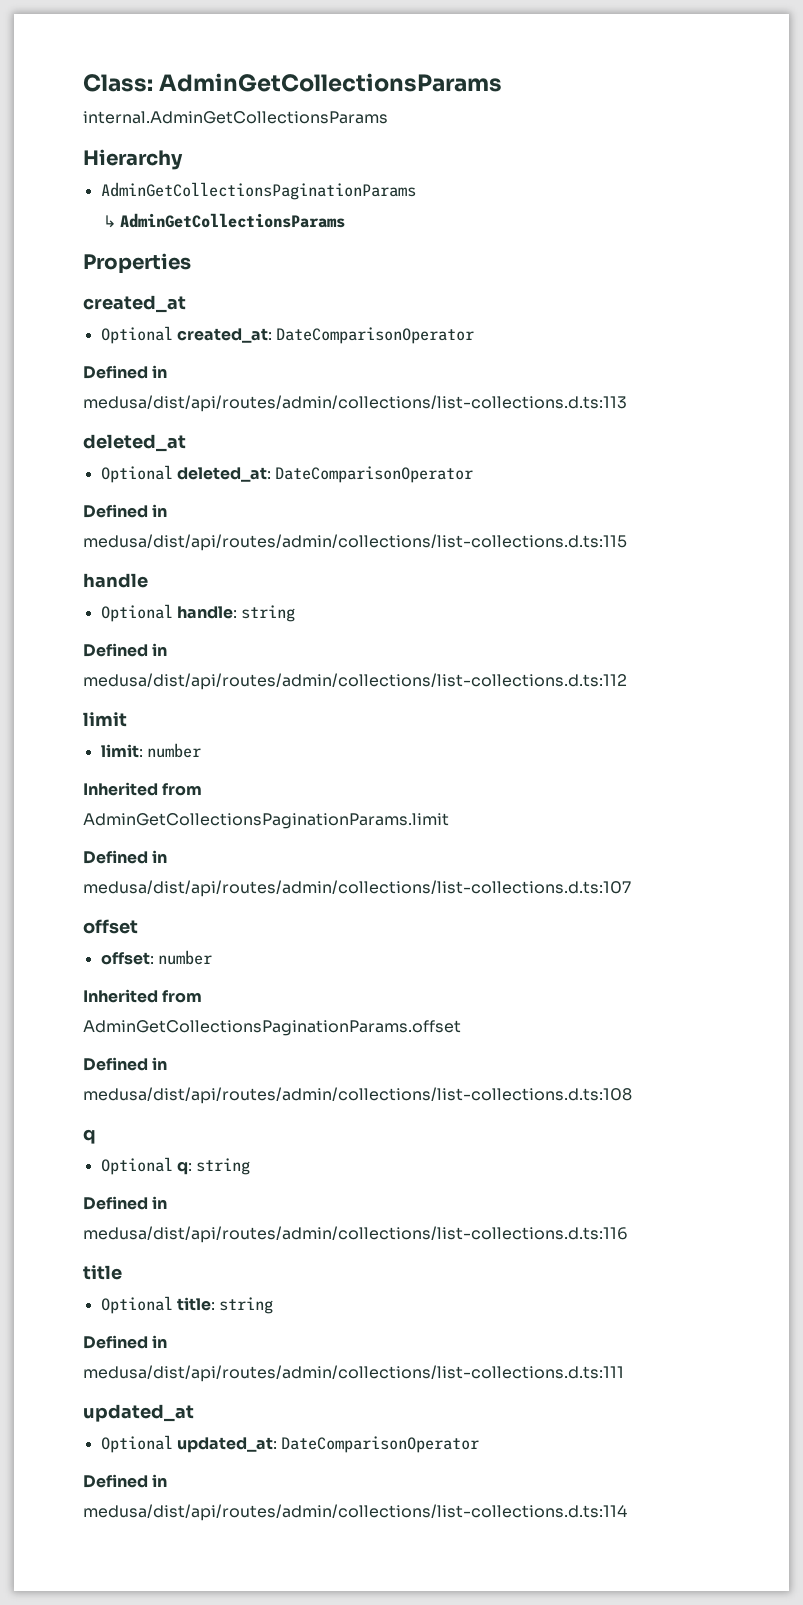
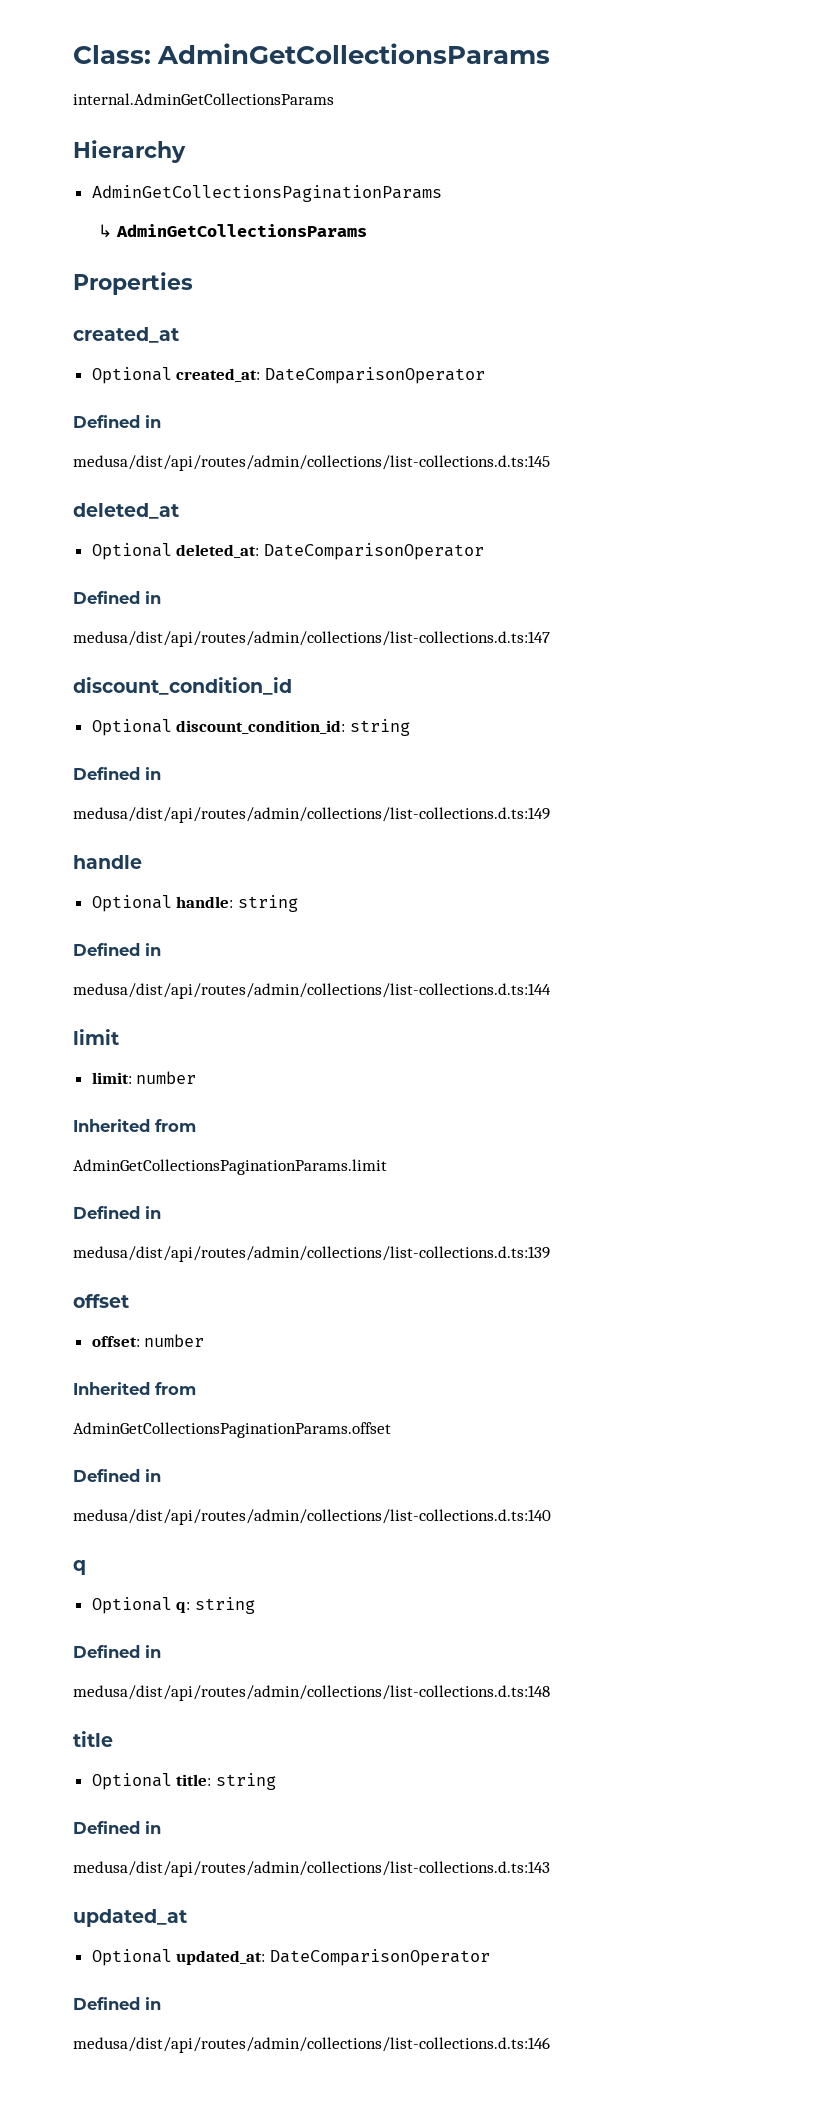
[83,395,627,412] medusa/dist/api/routes/admin/collections/list-collections.d.ts:113 -> [73,455,550,471] medusa/dist/api/routes/admin/collections/list-collections.d.ts:145
[83,534,627,551] medusa/dist/api/routes/admin/collections/list-collections.d.ts:115 -> [73,631,550,647] [73,677,292,695] [91,719,410,736] [73,767,161,780] [73,807,550,823] medusa/dist/api/routes/admin/collections/list-collections.d.ts:147 // discount_condition_id // Optional discount_condition_id: string // Defined in // medusa/dist/api/routes/admin/collections/list-collections.d.ts:149
[83,673,627,690] medusa/dist/api/routes/admin/collections/list-collections.d.ts:112 -> [73,983,551,999] medusa/dist/api/routes/admin/collections/list-collections.d.ts:144
[83,880,631,897] medusa/dist/api/routes/admin/collections/list-collections.d.ts:107 -> [73,1246,550,1262] medusa/dist/api/routes/admin/collections/list-collections.d.ts:139
[83,1087,632,1104] medusa/dist/api/routes/admin/collections/list-collections.d.ts:108 -> [73,1509,551,1525] medusa/dist/api/routes/admin/collections/list-collections.d.ts:140
[83,1226,628,1243] medusa/dist/api/routes/admin/collections/list-collections.d.ts:116 -> [73,1685,550,1701] medusa/dist/api/routes/admin/collections/list-collections.d.ts:148
[83,1365,624,1382] medusa/dist/api/routes/admin/collections/list-collections.d.ts:111 -> [73,1861,550,1877] medusa/dist/api/routes/admin/collections/list-collections.d.ts:143
[83,1504,627,1521] medusa/dist/api/routes/admin/collections/list-collections.d.ts:114 -> [73,2037,550,2053] medusa/dist/api/routes/admin/collections/list-collections.d.ts:146

